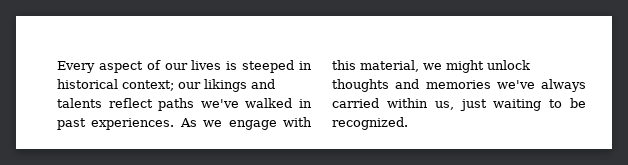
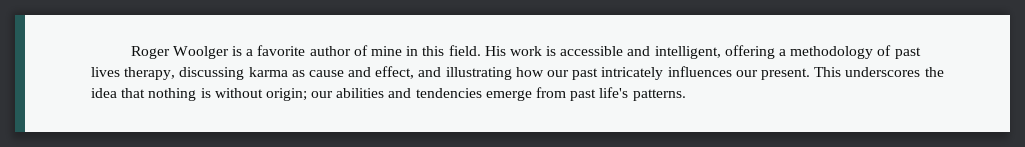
[57,60,312,73] [57,79,275,92] [57,98,312,111] [57,117,312,130] [332,60,530,73] [332,79,586,92] [332,98,586,111] [332,117,408,130] Every aspect of our lives is steeped in historical context; our likings and talents reflect paths we've walked in past experiences. As we engage with this material, we might unlock thoughts and memories we've always carried within us, just waiting to be recognized. -> [130,45,921,59] [91,66,944,80] [91,87,686,101] Roger Woolger is a favorite author of mine in this field. His work is accessible and intelligent, offering a methodology of past lives therapy, discussing karma as cause and effect, and illustrating how our past intricately influences our present. This underscores the idea that nothing is without origin; our abilities and tendencies emerge from past life's patterns.

